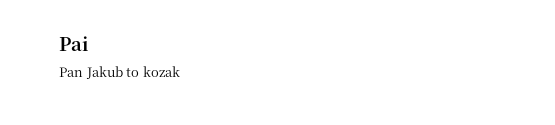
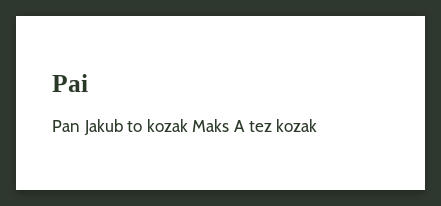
(180, 71) none -> [192,119,318,132] Maks A tez kozak

